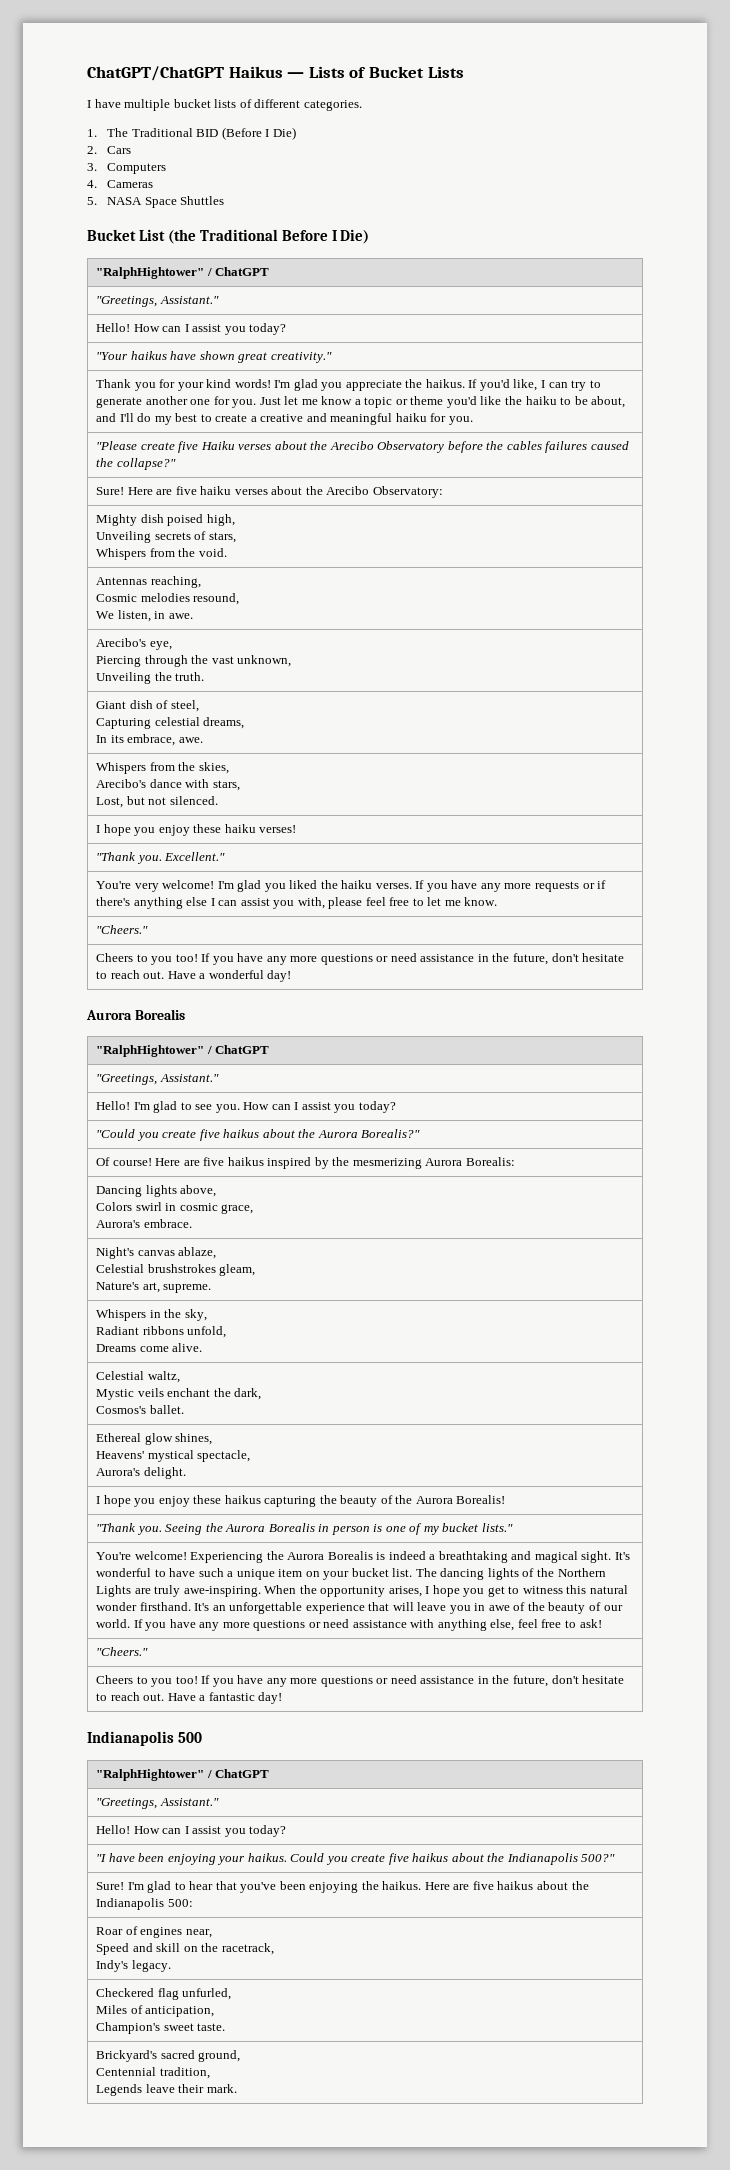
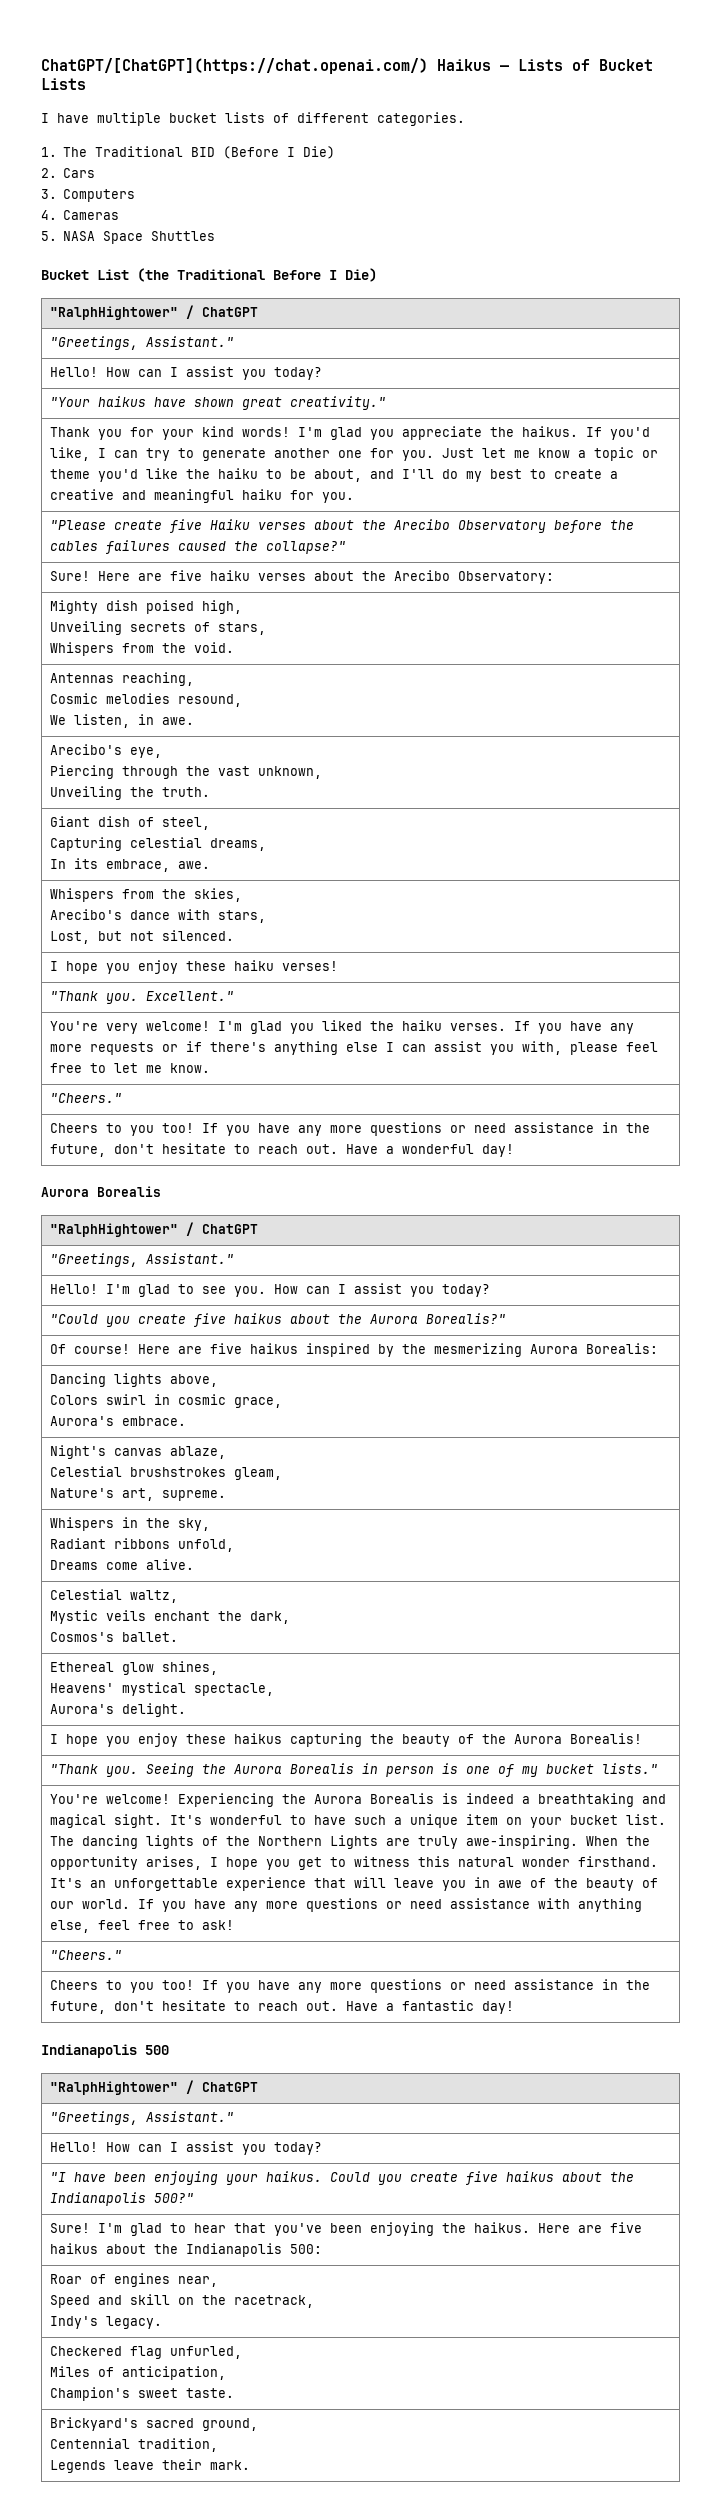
[87,66,224,81] ChatGPT/ChatGPT -> [41,58,428,74] ChatGPT/[ChatGPT](https://chat.openai.com/)

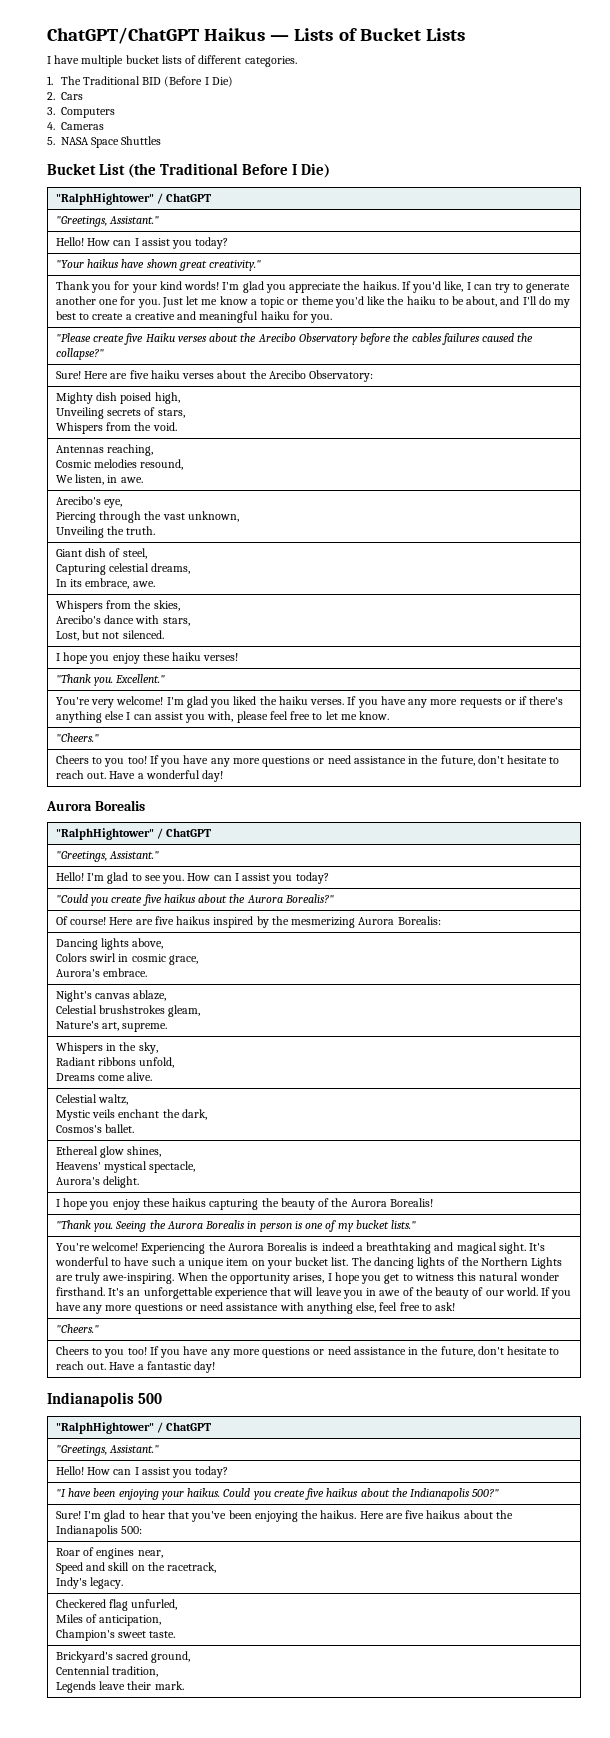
[41,58,428,74] ChatGPT/[ChatGPT](https://chat.openai.com/) -> [47,27,199,44] ChatGPT/ChatGPT

